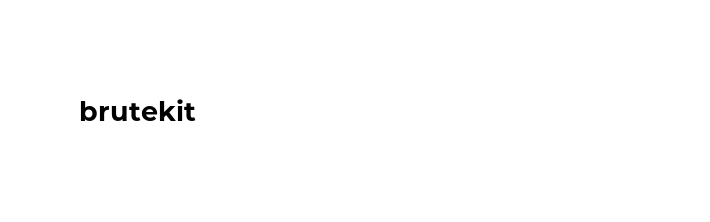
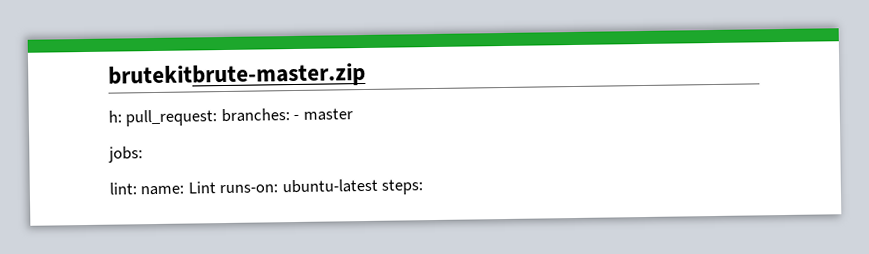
[79,99,196,121] brutekit -> [108,62,366,89] [108,108,353,127] [108,146,143,163] [109,178,424,196] brutekitbrute-master.zip // h: pull_request: branches: - master // jobs: // lint: name: Lint runs-on: ubuntu-latest steps:

